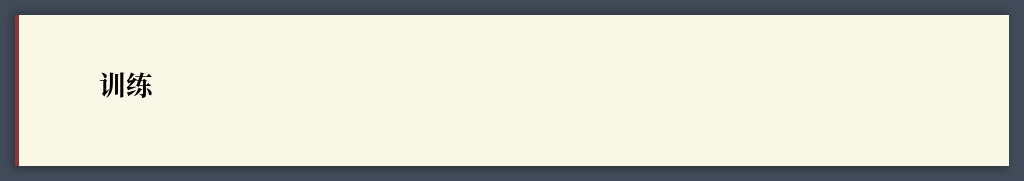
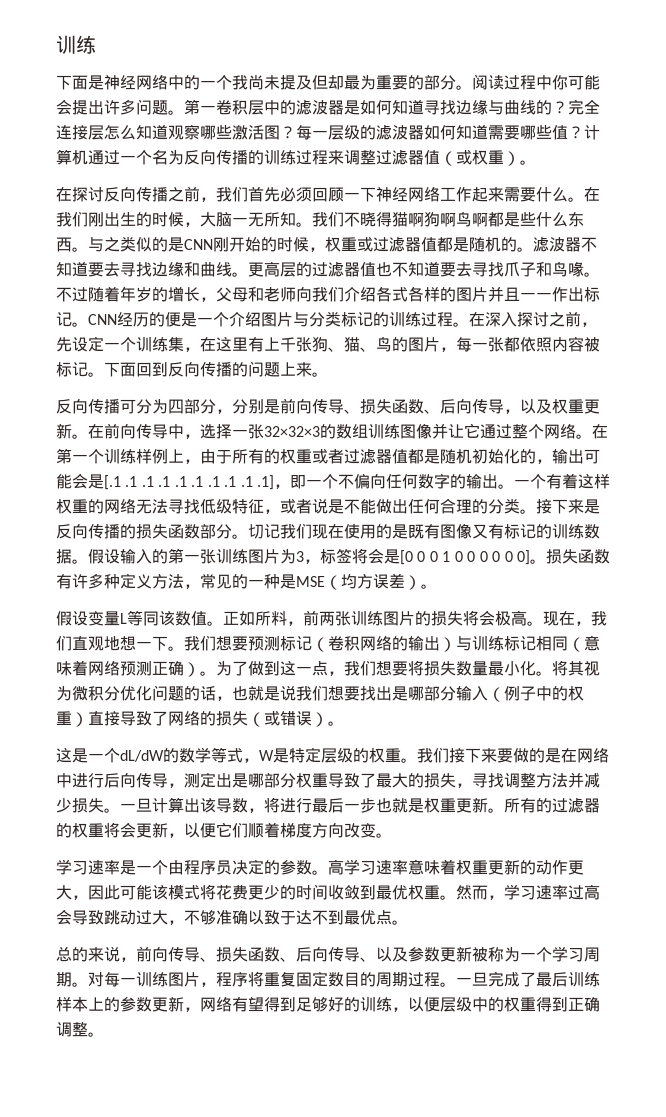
[99,72,155,98] 训练 -> [56,35,96,54] [56,74,600,90] [56,99,600,115] [56,124,600,140] [56,149,536,166] [56,186,600,202] [56,211,584,227] [56,236,597,252] [56,261,600,277] [56,286,600,302] [56,311,597,327] [56,336,600,352] [56,361,328,377] [56,398,600,414] [56,423,608,439] [56,448,600,464] [56,473,610,490] [56,498,600,514] [56,524,600,539] [56,548,611,565] [56,573,437,590] [56,610,607,626] [56,635,600,652] [56,660,600,677] [56,685,584,702] [56,711,344,727] [56,747,609,763] [56,772,600,788] [56,797,600,813] [56,822,392,838] [56,859,584,875] [56,884,600,900] [56,909,408,925] [56,946,600,962] [56,971,600,987] [56,996,600,1012] [56,1022,104,1037] 训练 // 下面是神经网络中的一个我尚未提及但却最为重要的部分。阅读过程中你可能会提出许多问题。第一卷积层中的滤波器是如何知道寻找边缘与曲线的？完全连接层怎么知道观察哪些激活图？每一层级的滤波器如何知道需要哪些值？计算机通过一个名为反向传播的训练过程来调整过滤器值（或权重）。 // 在探讨反向传播之前，我们首先必须回顾一下神经网络工作起来需要什么。在我们刚出生的时候，大脑一无所知。我们不晓得猫啊狗啊鸟啊都是些什么东西。与之类似的是CNN刚开始的时候，权重或过滤器值都是随机的。滤波器不知道要去寻找边缘和曲线。更高层的过滤器值也不知道要去寻找爪子和鸟喙。不过随着年岁的增长，父母和老师向我们介绍各式各样的图片并且一一作出标记。CNN经历的便是一个介绍图片与分类标记的训练过程。在深入探讨之前，先设定一个训练集，在这里有上千张狗、猫、鸟的图片，每一张都依照内容被标记。下面回到反向传播的问题上来。 // 反向传播可分为四部分，分别是前向传导、损失函数、后向传导，以及权重更新。在前向传导中，选择一张32×32×3的数组训练图像并让它通过整个网络。在第一个训练样例上，由于所有的权重或者过滤器值都是随机初始化的，输出可能会是[.1 .1 .1 .1 .1 .1 .1 .1 .1 .1]，即一个不偏向任何数字的输出。一个有着这样权重的网络无法寻找低级特征，或者说是不能做出任何合理的分类。接下来是反向传播的损失函数部分。切记我们现在使用的是既有图像又有标记的训练数据。假设输入的第一张训练图片为3，标签将会是[0 0 0 1 0 0 0 0 0 0]。损失函数有许多种定义方法，常见的一种是MSE（均方误差）。 // 假设变量L等同该数值。正如所料，前两张训练图片的损失将会极高。现在，我们直观地想一下。我们想要预测标记（卷积网络的输出）与训练标记相同（意味着网络预测正确）。为了做到这一点，我们想要将损失数量最小化。将其视为微积分优化问题的话，也就是说我们想要找出是哪部分输入（例子中的权重）直接导致了网络的损失（或错误）。 // 这是一个dL/dW的数学等式，W是特定层级的权重。我们接下来要做的是在网络中进行后向传导，测定出是哪部分权重导致了最大的损失，寻找调整方法并减少损失。一旦计算出该导数，将进行最后一步也就是权重更新。所有的过滤器的权重将会更新，以便它们顺着梯度方向改变。 // 学习速率是一个由程序员决定的参数。高学习速率意味着权重更新的动作更大，因此可能该模式将花费更少的时间收敛到最优权重。然而，学习速率过高会导致跳动过大，不够准确以致于达不到最优点。 // 总的来说，前向传导、损失函数、后向传导、以及参数更新被称为一个学习周期。对每一训练图片，程序将重复固定数目的周期过程。一旦完成了最后训练样本上的参数更新，网络有望得到足够好的训练，以便层级中的权重得到正确调整。

